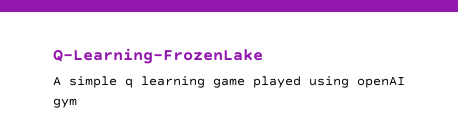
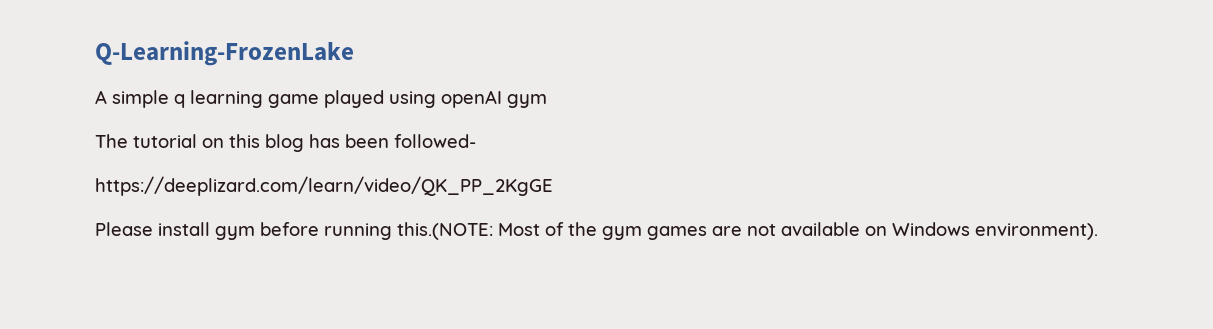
(77, 103) none -> [95,134,476,152] [95,176,553,196] [95,222,1098,240] // The tutorial on this blog has been followed- // https://deeplizard.com/learn/video/QK_PP_2KgGE // Please install gym before running this.(NOTE: Most of the gym games are not available on Windows environment).

